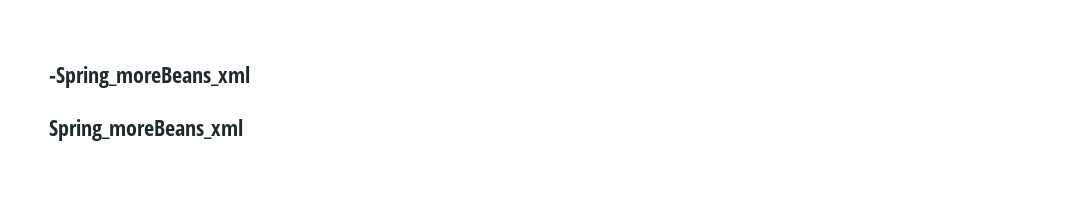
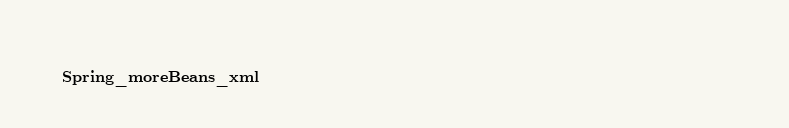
[49,66,250,88] -Spring_moreBeans_xml // -> (62, 78) none

